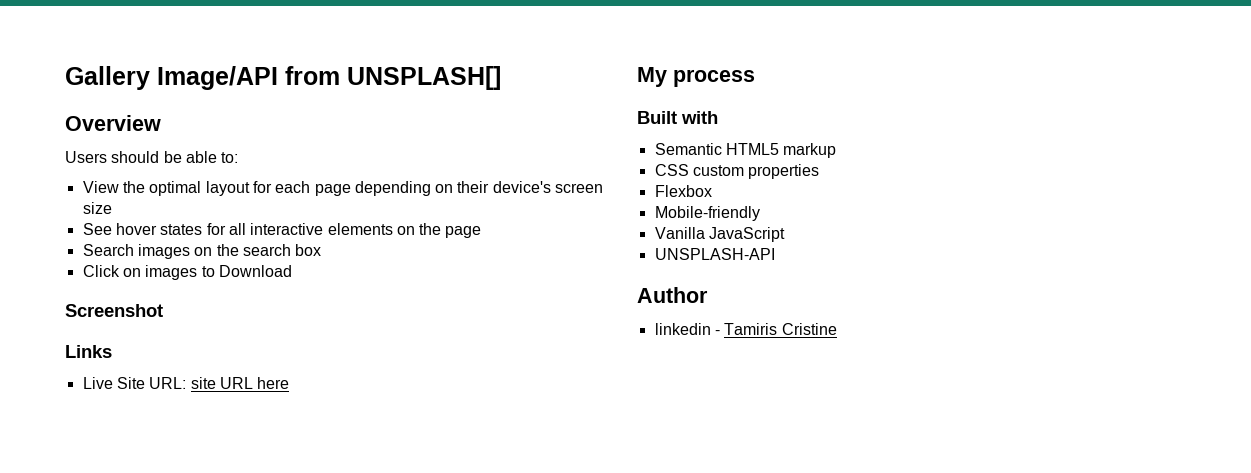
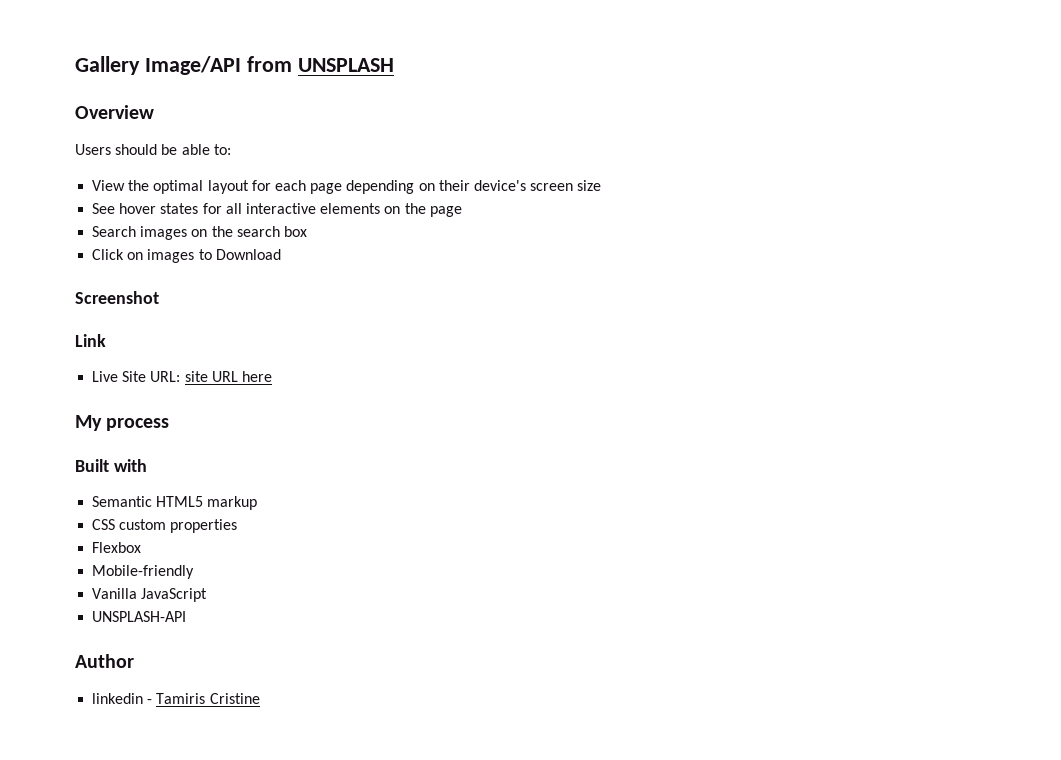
[347,66,501,90] UNSPLASH[] -> [297,58,394,72] UNSPLASH
[65,345,112,358] Links -> [75,334,106,347] Link

